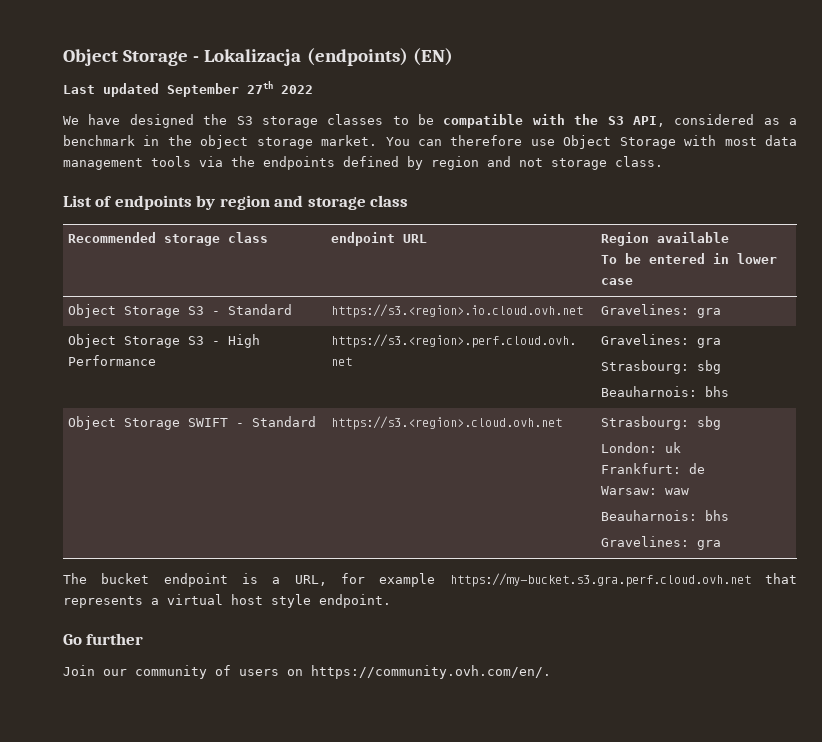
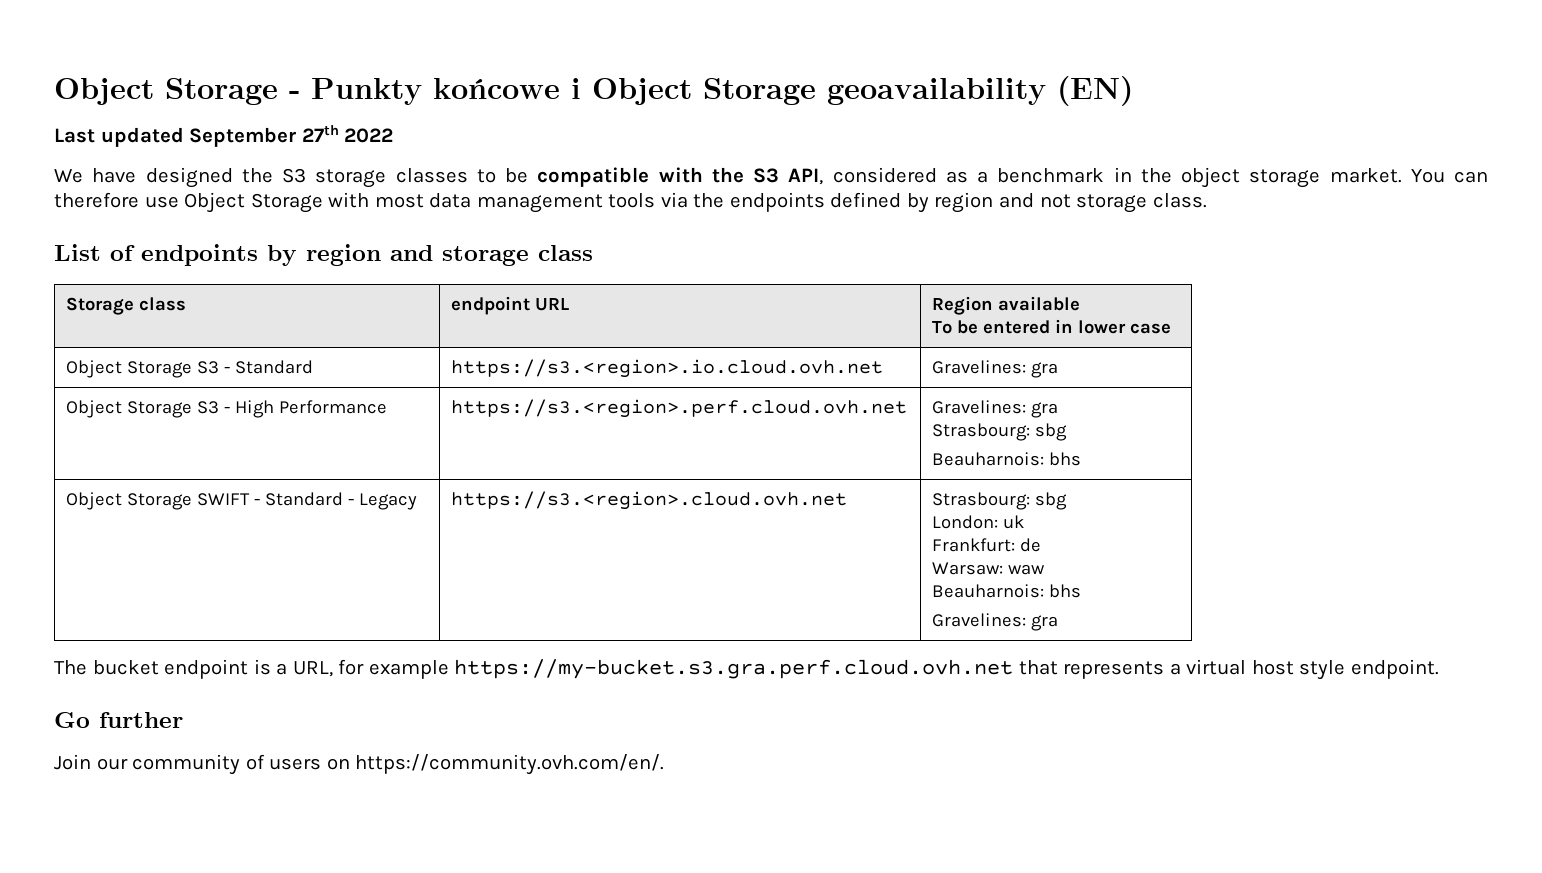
[204,48,408,66] Lokalizacja (endpoints) -> [311,78,1046,105] Punkty końcowe i Object Storage geoavailability
[68,232,221,246] Recommended storage -> [66,297,135,315] Storage
(317, 421) none -> [348,493,418,510] - Legacy

